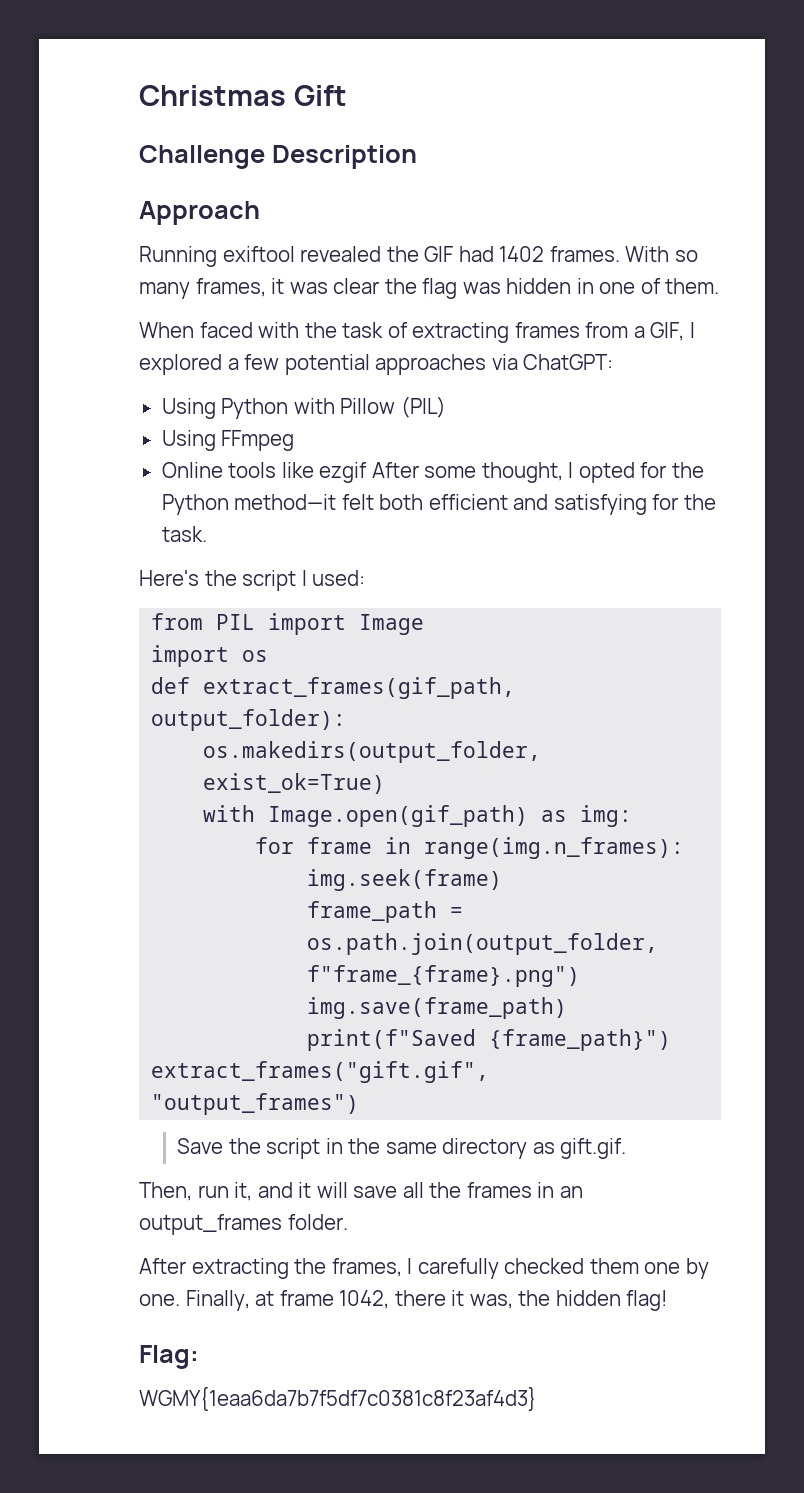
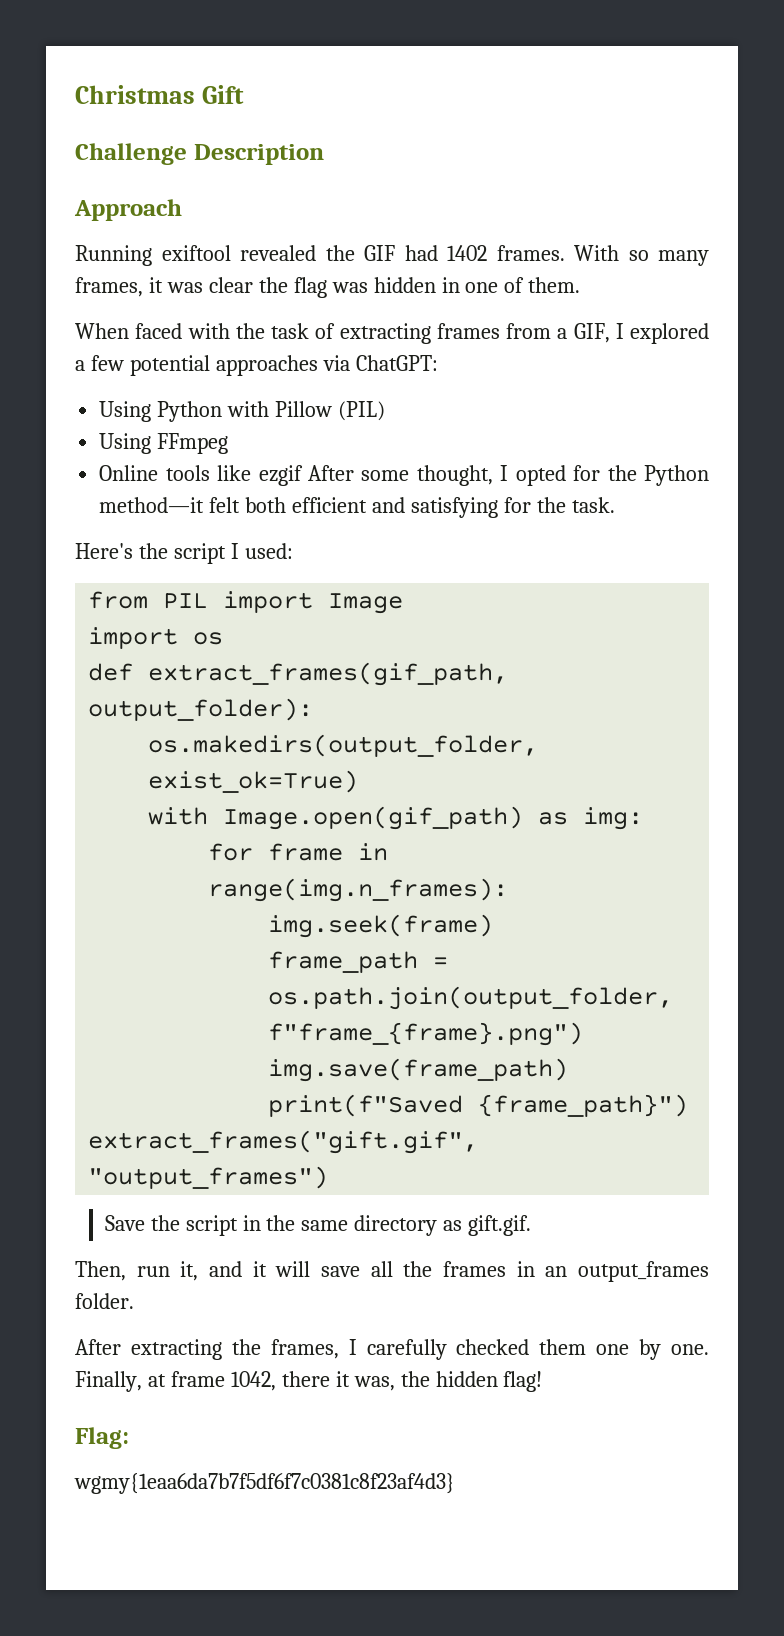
[139,1387,537,1411] WGMY{1eaa6da7b7f5df7c0381c8f23af4d3} -> [74,1473,455,1494] wgmy{1eaa6da7b7f5df6f7c0381c8f23af4d3}

